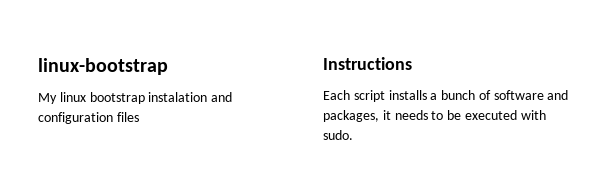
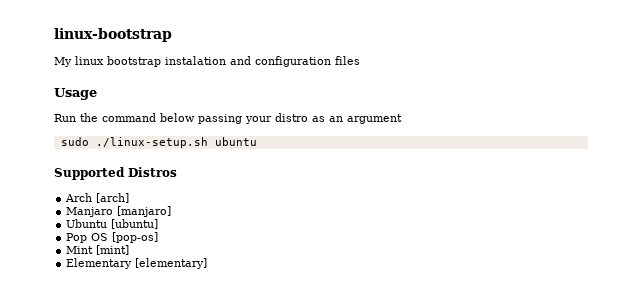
[323,57,412,70] [323,90,569,102] [323,110,546,122] [323,130,353,140] Instructions // Each script installs a bunch of software and packages, it needs to be executed with sudo. -> [54,88,97,100] [54,113,402,124] [60,137,257,148] [54,167,177,180] [65,193,130,203] [66,206,172,217] [66,219,159,229] [66,232,159,243] [66,245,130,255] [66,258,208,269] Usage // Run the command below passing your distro as an argument // sudo ./linux-setup.sh ubuntu // Supported Distros // Arch [arch] // Manjaro [manjaro] // Ubuntu [ubuntu] // Pop OS [pop-os] // Mint [mint] // Elementary [elementary]

